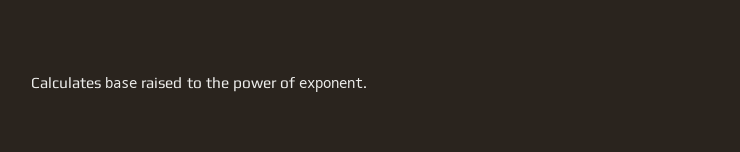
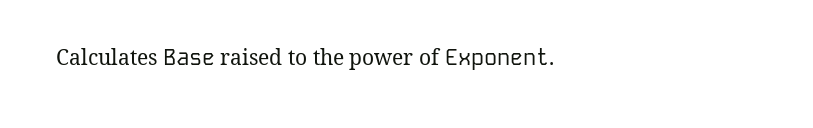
[105,77,138,88] base -> [162,49,215,65] Base
[299,78,368,92] exponent. -> [444,48,554,70] Exponent.

